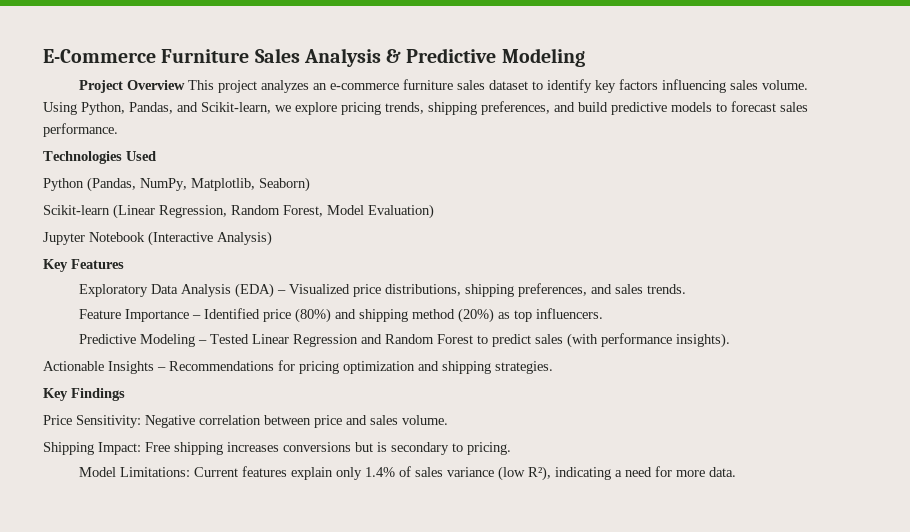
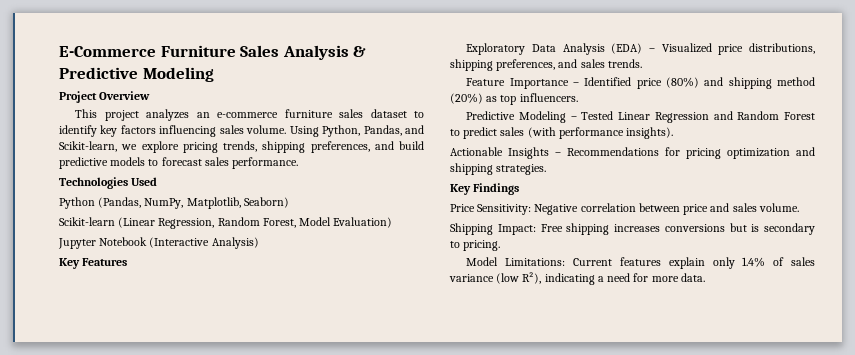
(185, 85) none -> (151, 95) //

